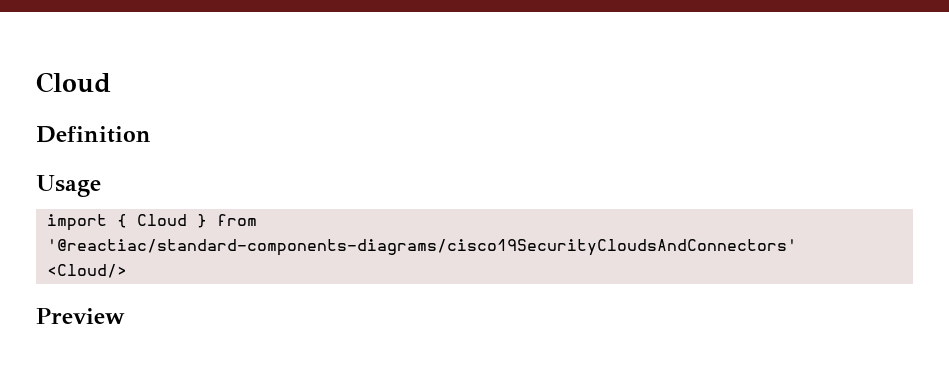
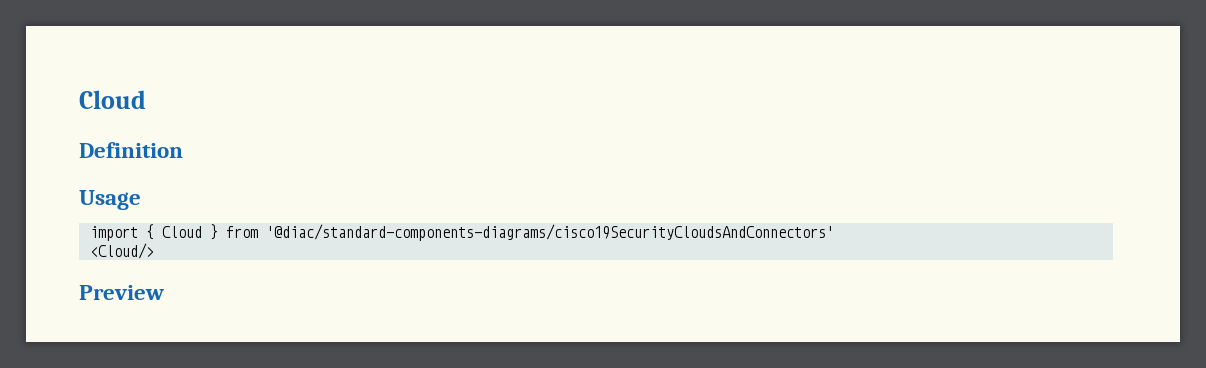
[46,239,797,256] '@reactiac/standard-components-diagrams/cisco19SecurityCloudsAndConnectors' -> [265,224,834,241] '@diac/standard-components-diagrams/cisco19SecurityCloudsAndConnectors'

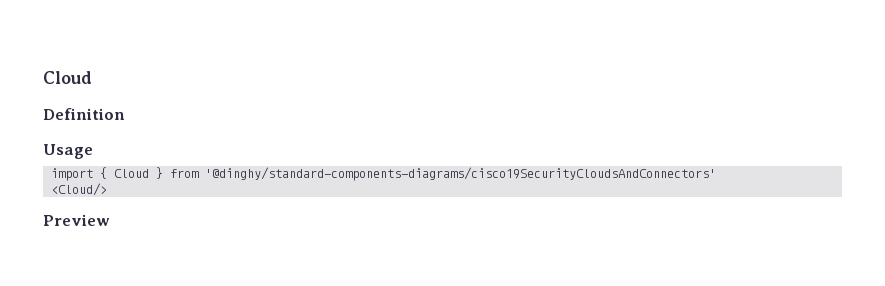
[265,224,834,241] '@diac/standard-components-diagrams/cisco19SecurityCloudsAndConnectors' -> [205,167,717,181] '@dinghy/standard-components-diagrams/cisco19SecurityCloudsAndConnectors'

